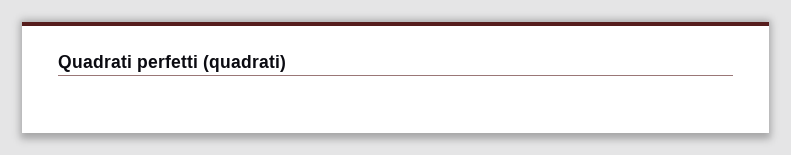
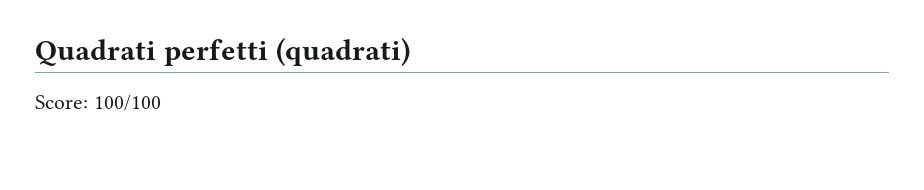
(286, 63) none -> [35,95,161,111] // Score: 100/100

